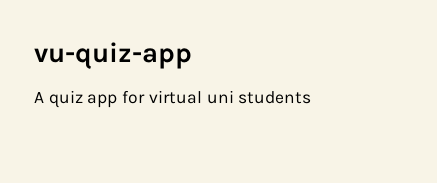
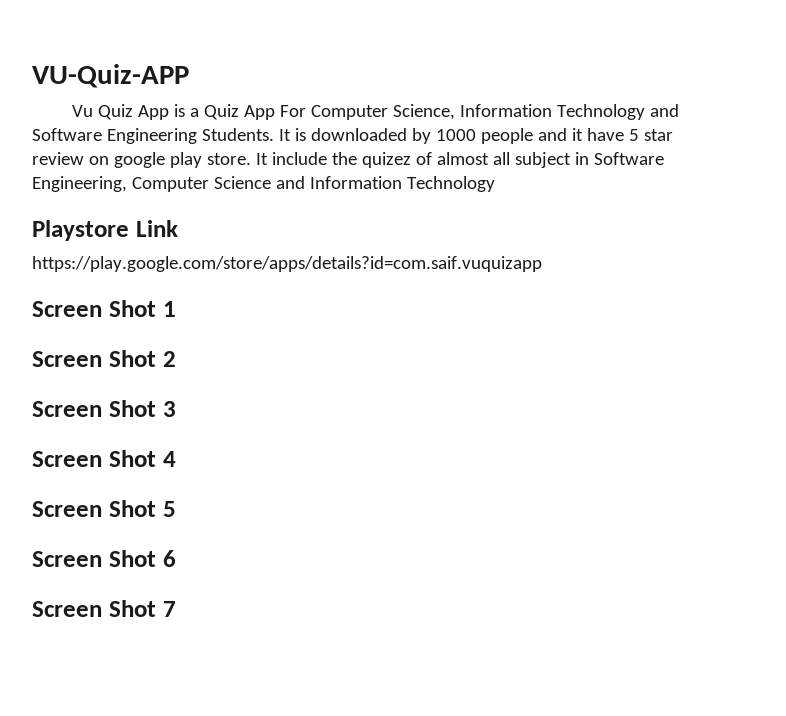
[34,42,192,69] [34,90,312,108] vu-quiz-app // A quiz app for virtual uni students -> [32,64,189,88] [71,104,679,120] [32,128,673,144] [32,152,664,168] [32,176,495,192] [32,220,178,241] [32,256,542,272] [32,300,176,317] [32,350,176,367] [32,400,176,417] [32,450,176,467] [32,500,176,517] [32,550,176,567] [32,600,176,617] VU-Quiz-APP // Vu Quiz App is a Quiz App For Computer Science, Information Technology and Software Engineering Students. It is downloaded by 1000 people and it have 5 star review on google play store. It include the quizez of almost all subject in Software Engineering, Computer Science and Information Technology // Playstore Link // https://play.google.com/store/apps/details?id=com.saif.vuquizapp // Screen Shot 1 // Screen Shot 2 // Screen Shot 3 // Screen Shot 4 // Screen Shot 5 // Screen Shot 6 // Screen Shot 7

